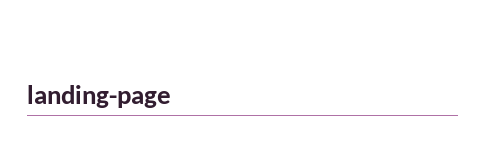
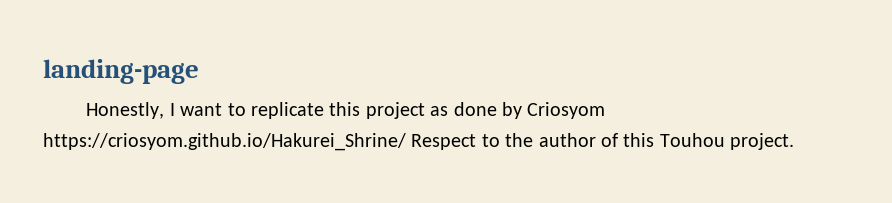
(171, 96) none -> [86,102,606,119] [43,133,795,151] // Honestly, I want to replicate this project as done by Criosyom https://criosyom.github.io/Hakurei_Shrine/ Respect to the author of this Touhou project.

